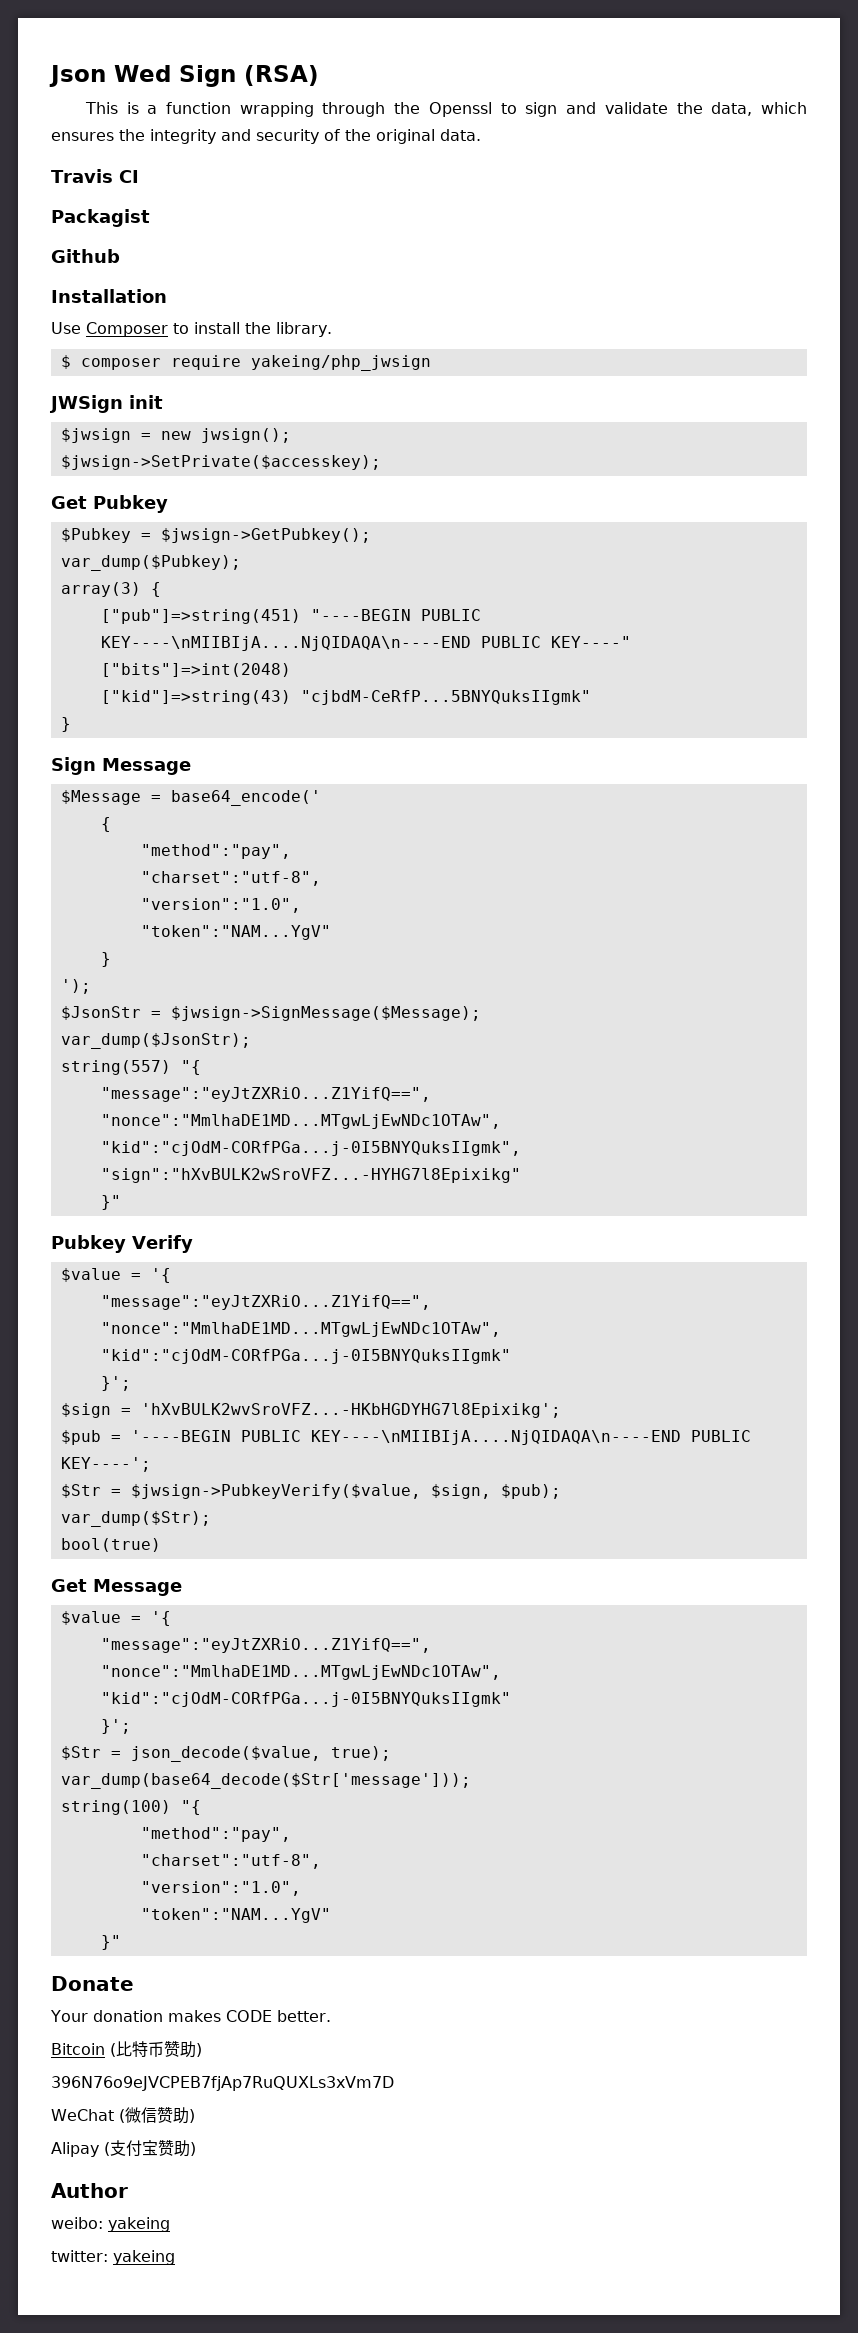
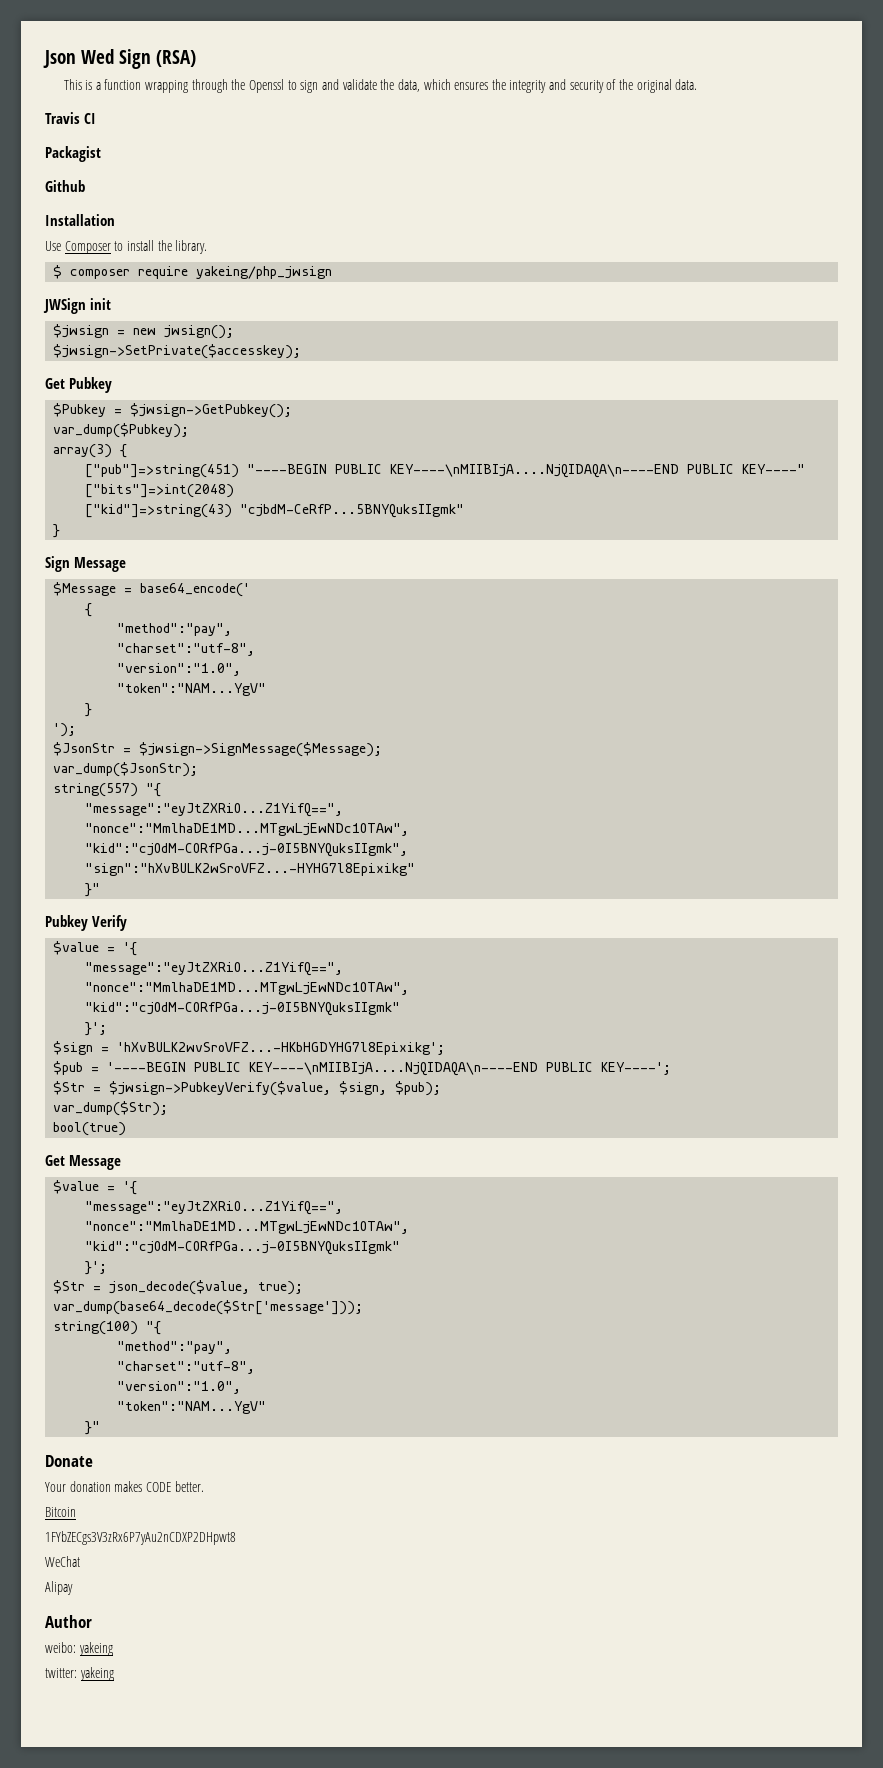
[110,2041,202,2058] [51,2076,394,2091] [51,2107,195,2124] [51,2140,196,2157] (比特币赞助) // 396N76o9eJVCPEB7fjAp7RuQUXLs3xVm7D // WeChat (微信赞助) // Alipay (支付宝赞助) -> [45,1531,236,1545] [45,1556,80,1567] [45,1581,73,1595] // 1FYbZECgs3V3zRx6P7yAu2nCDXP2DHpwt8 // WeChat // Alipay

